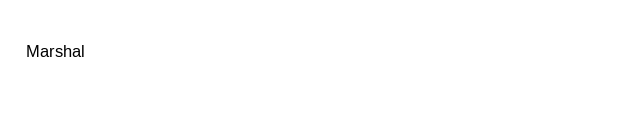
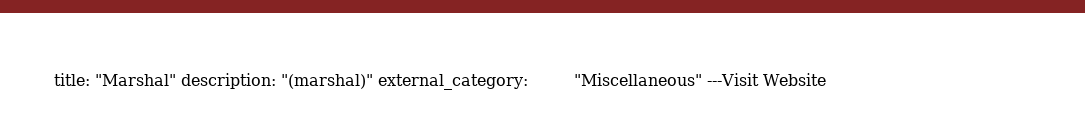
[26,45,85,57] Marshal -> [54,73,826,90] title: "Marshal" description: "(marshal)" external_category: "Miscellaneous" ---Visit Website

